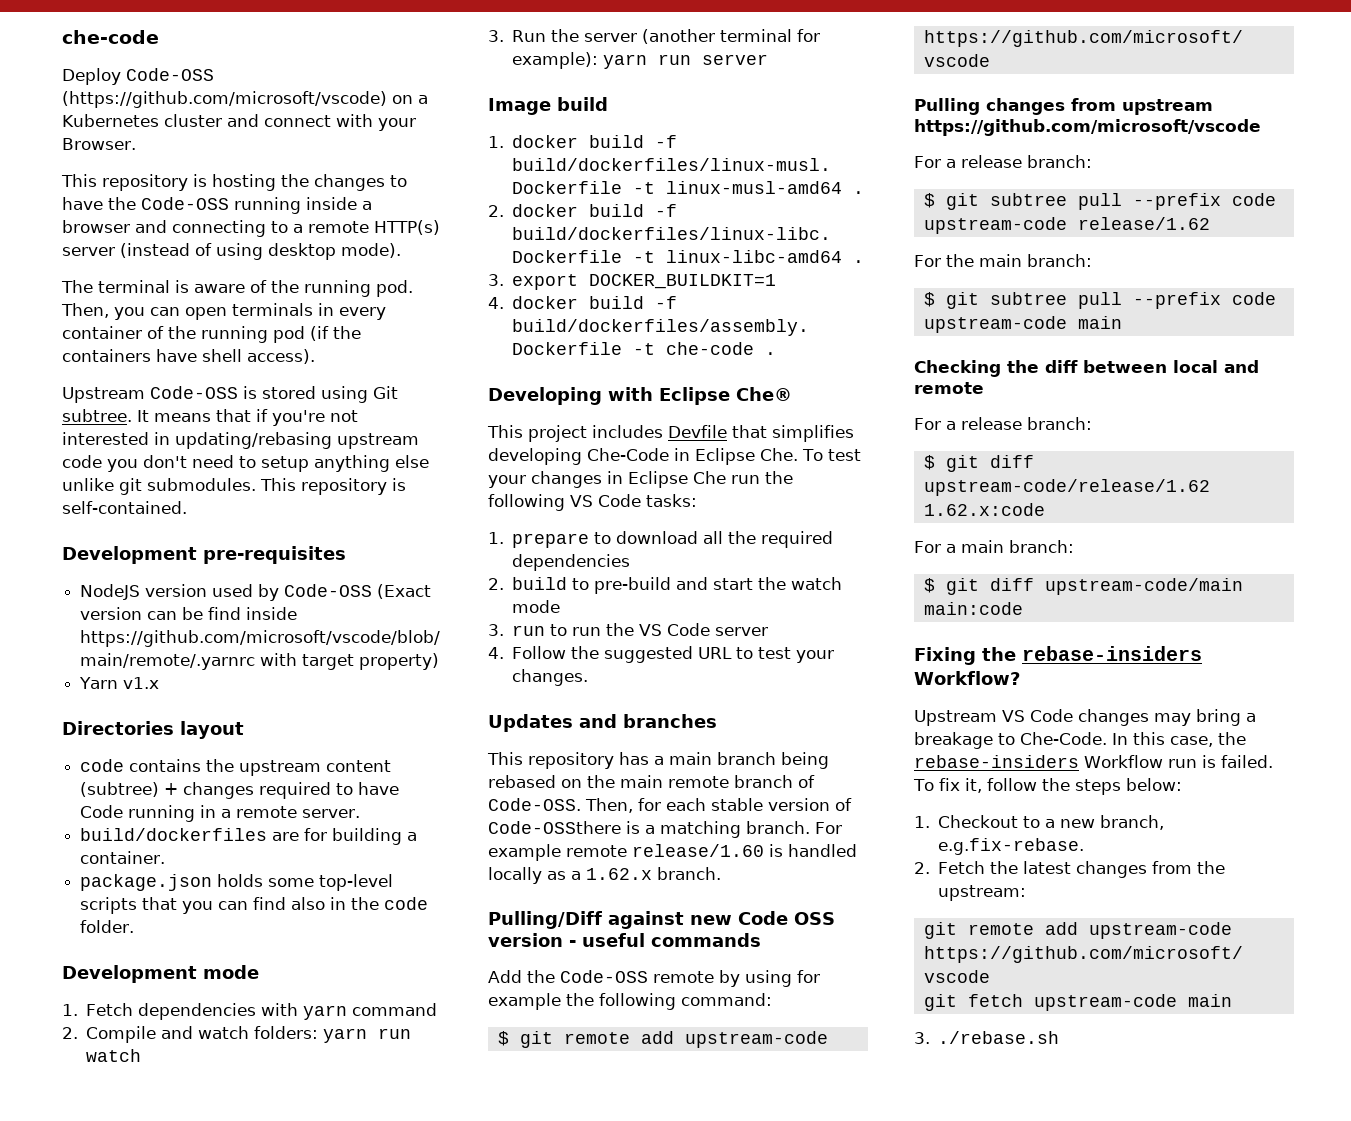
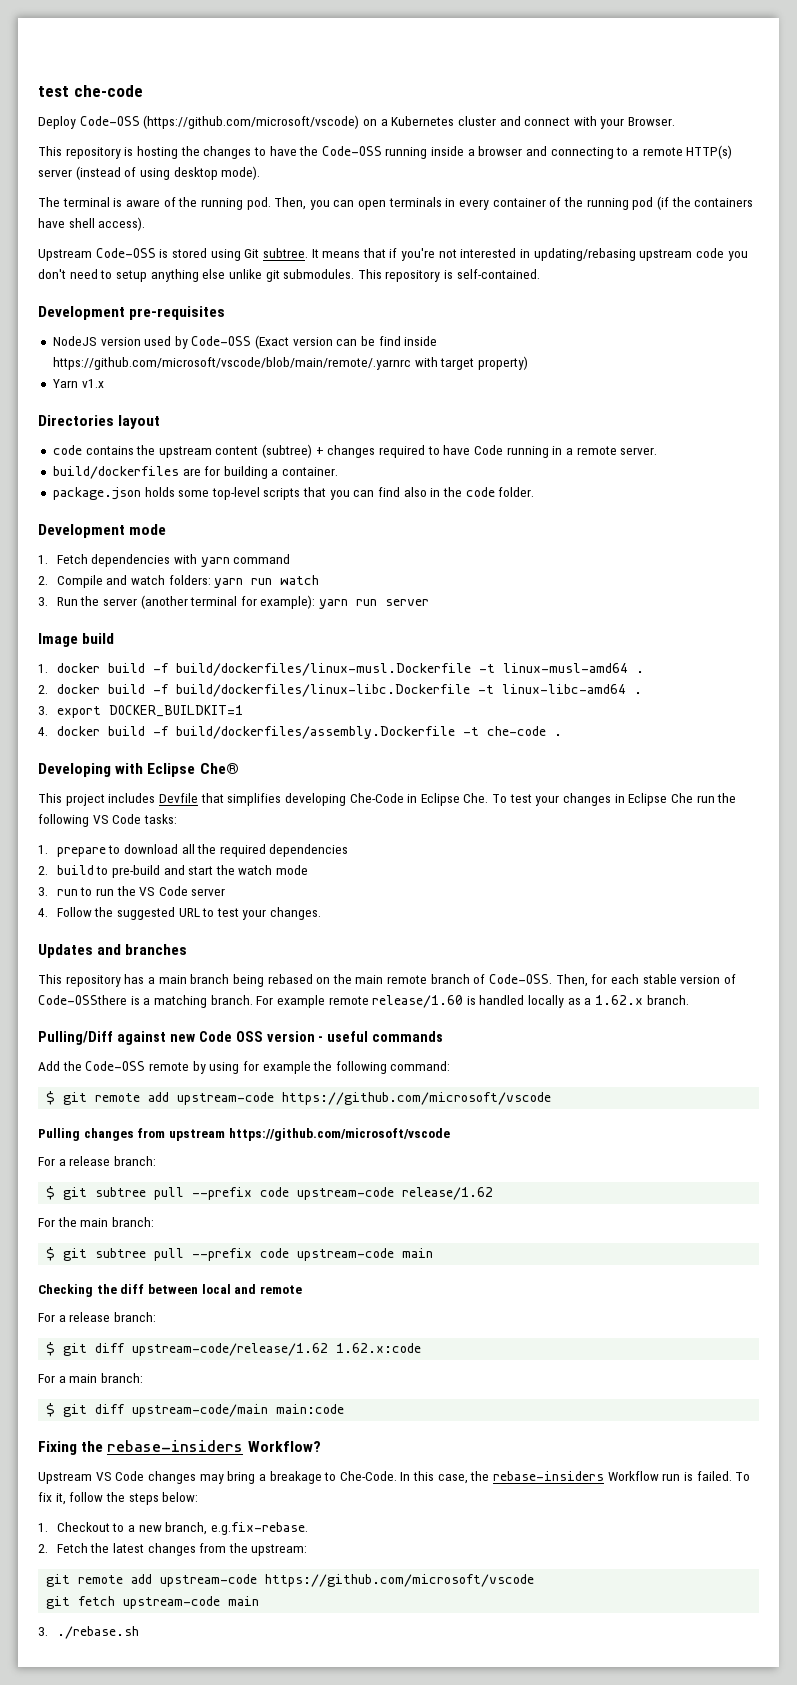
(62, 37) none -> [38,86,69,97] test

